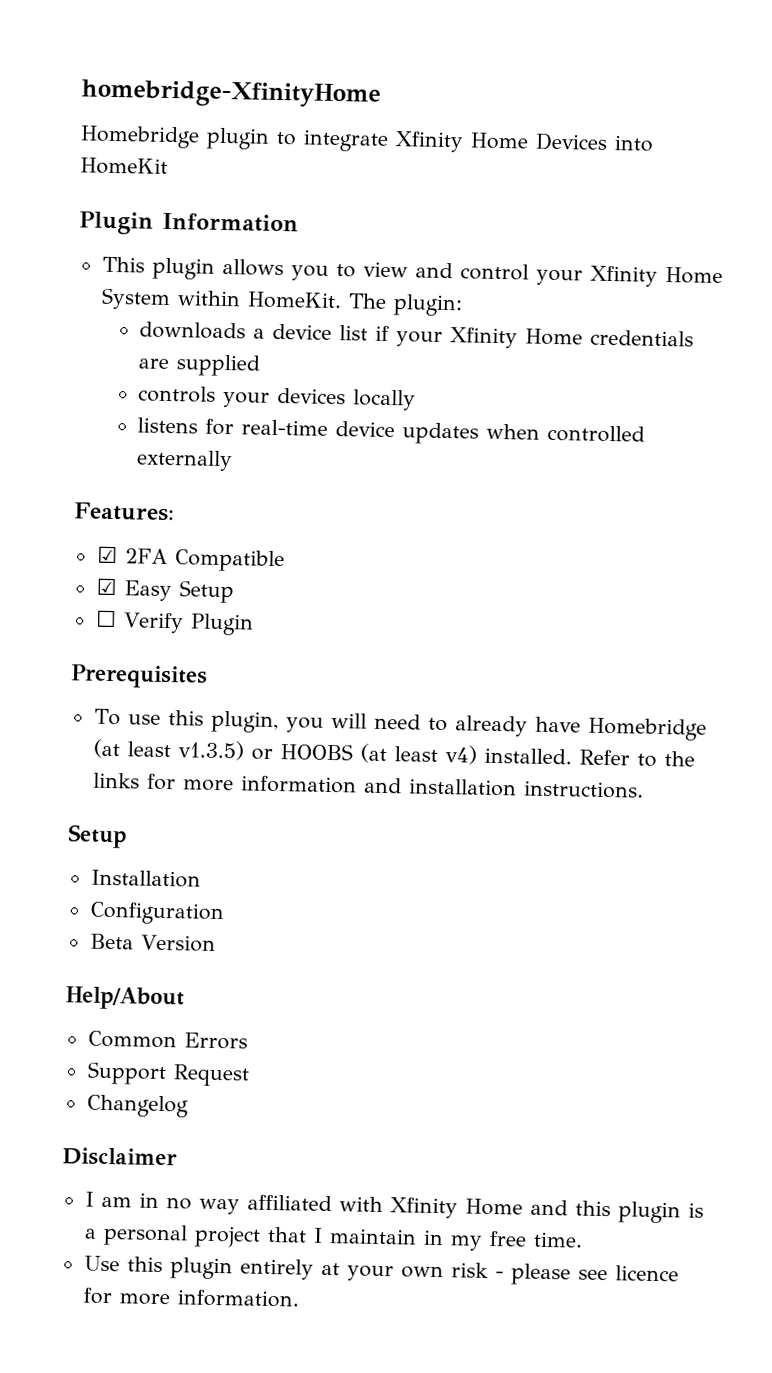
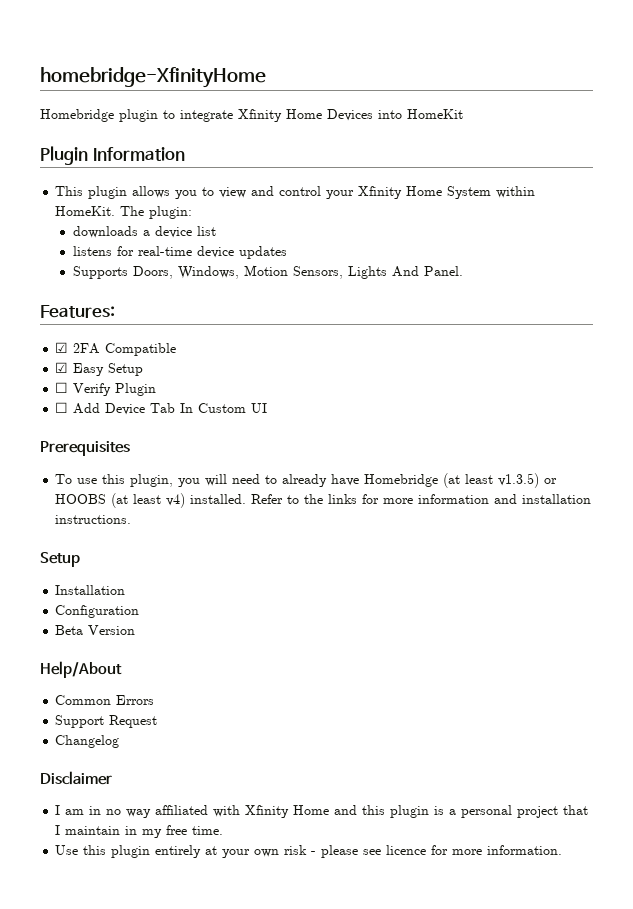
[375,325,695,349] [138,354,261,377] [138,385,417,411] if your Xfinity Home credentials are supplied // controls your devices locally -> (217, 231) none
[486,423,646,443] [136,449,234,472] when controlled externally -> [73,265,464,279] // Supports Doors, Windows, Motion Sensors, Lights And Panel.
(254, 624) none -> [55,402,268,415] // ☐ Add Device Tab In Custom UI

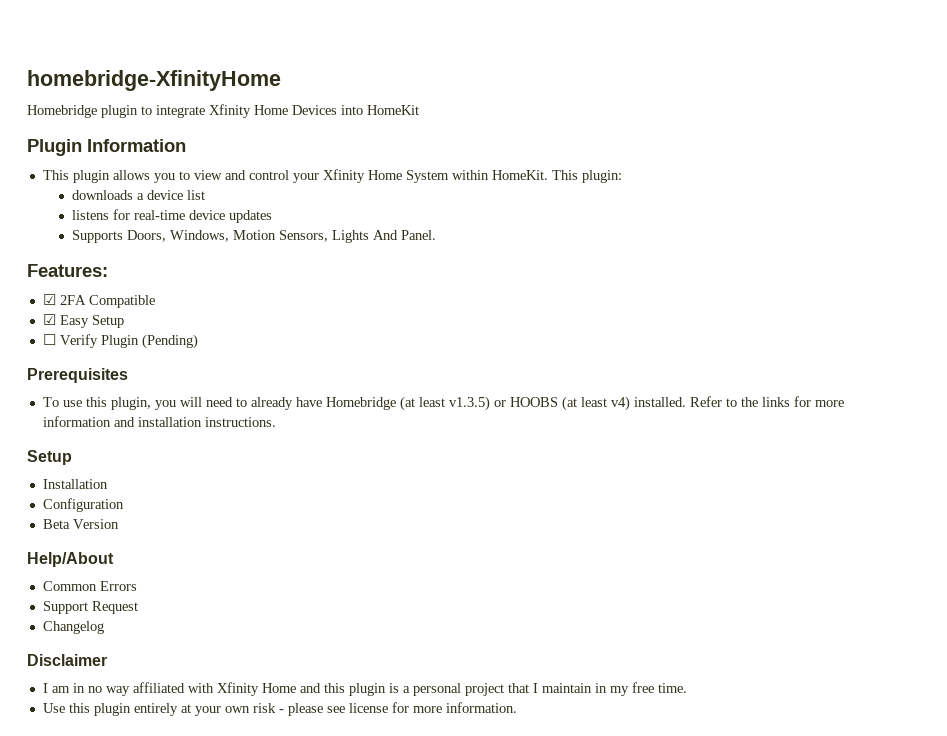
[120,206,145,216] The -> [551,170,578,180] This
[55,402,268,415] // ☐ Add Device Tab In Custom UI -> [141,334,198,349] (Pending)
[386,845,427,855] licence -> [348,703,388,713] license

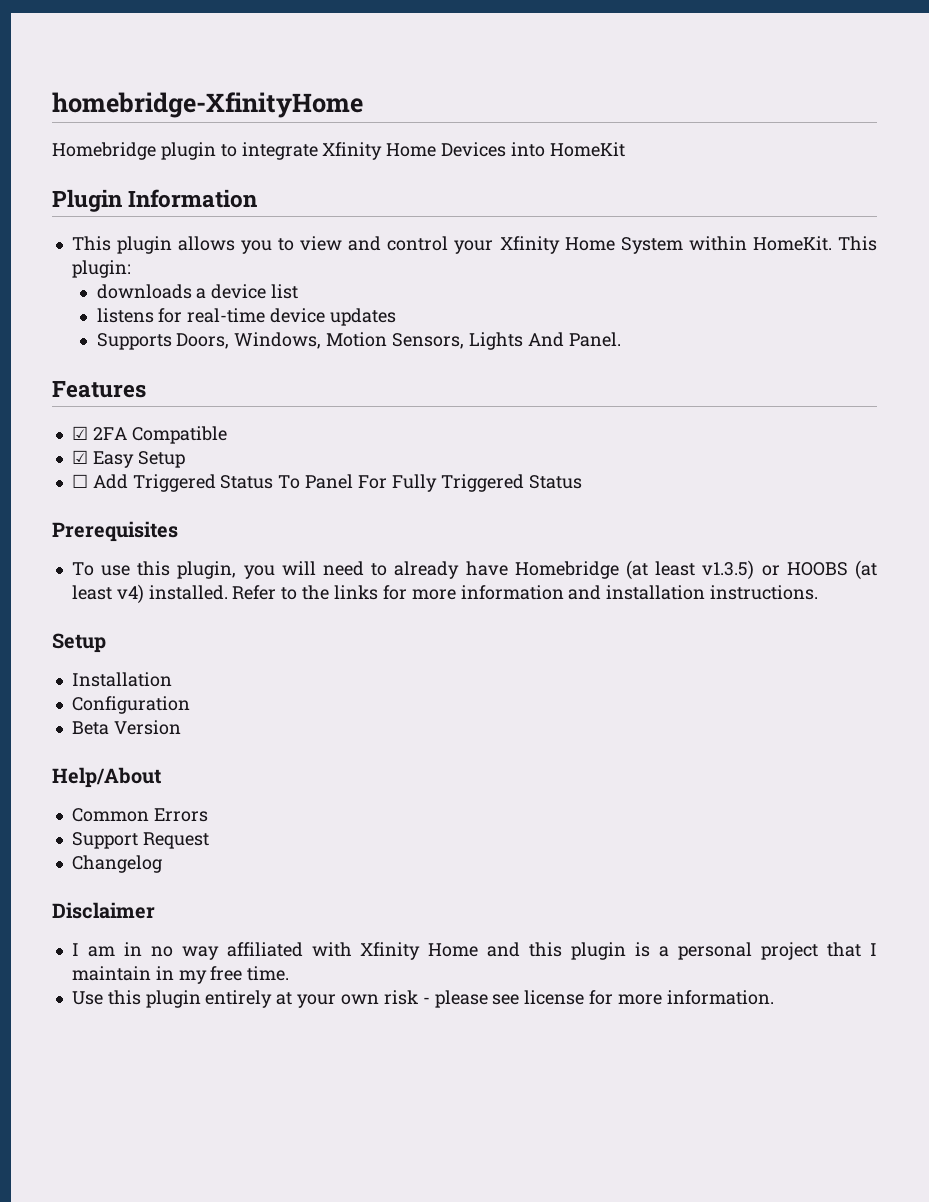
[27,264,108,277] Features: -> [52,381,146,398] Features
[59,334,198,349] Verify Plugin (Pending) -> [92,474,582,492] Add Triggered Status To Panel For Fully Triggered Status

